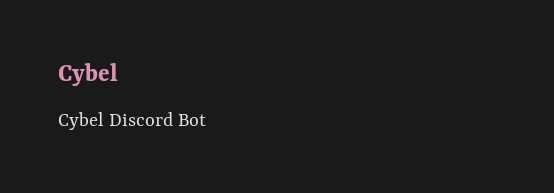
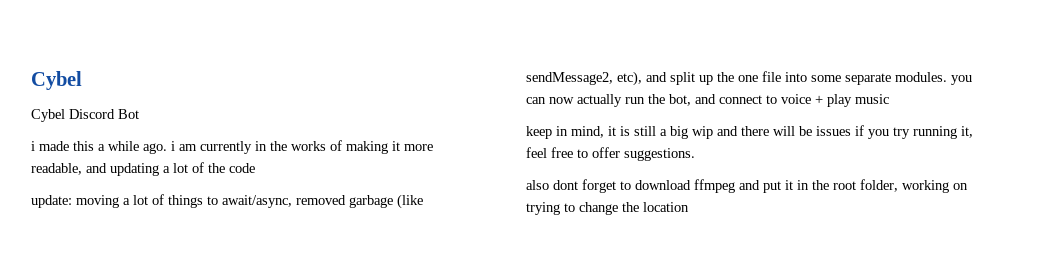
(207, 120) none -> [31,140,433,154] [31,162,255,176] [31,194,423,209] [526,71,972,86] [526,94,889,107] [526,125,973,139] [526,147,695,161] [526,179,968,193] [526,202,689,215] // i made this a while ago. i am currently in the works of making it more readable, and updating a lot of the code // update: moving a lot of things to await/async, removed garbage (like sendMessage2, etc), and split up the one file into some separate modules. you can now actually run the bot, and connect to voice + play music // keep in mind, it is still a big wip and there will be issues if you try running it, feel free to offer suggestions. // also dont forget to download ffmpeg and put it in the root folder, working on trying to change the location

